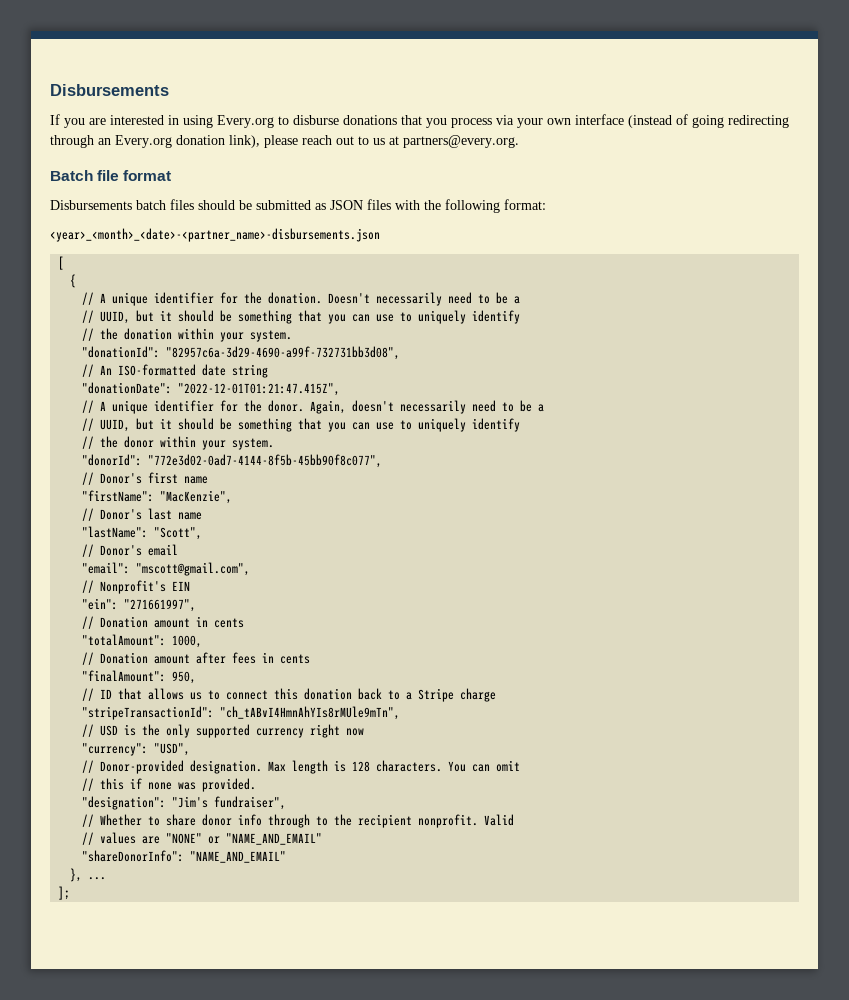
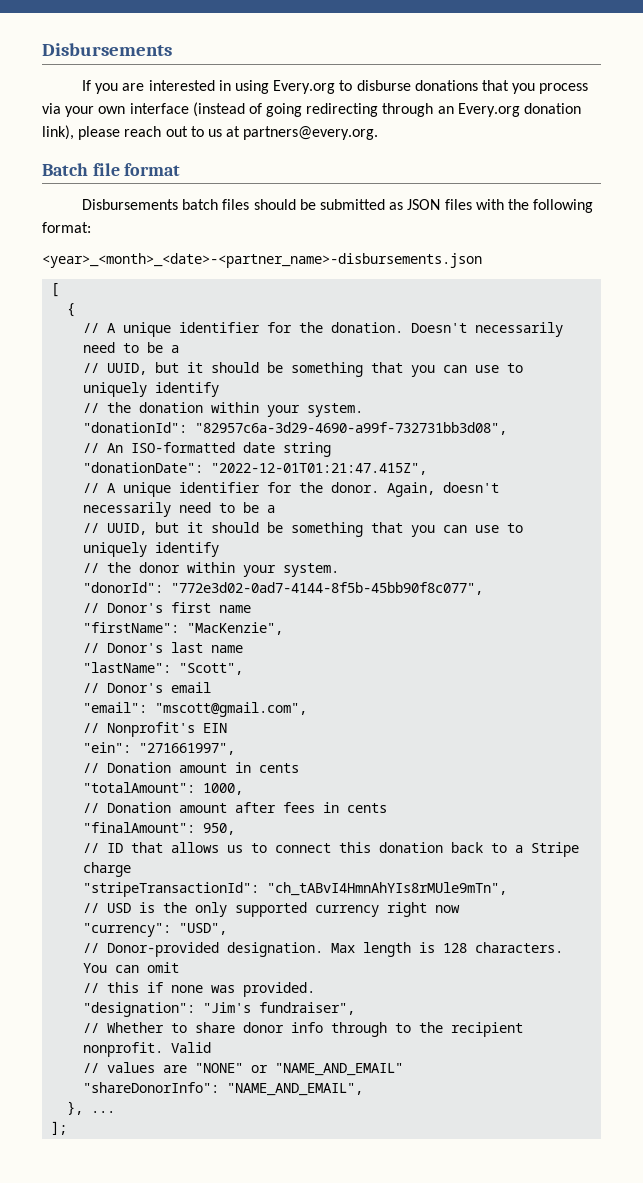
[190,851,287,863] "NAME_AND_EMAIL" -> [227,1083,364,1096] "NAME_AND_EMAIL",

